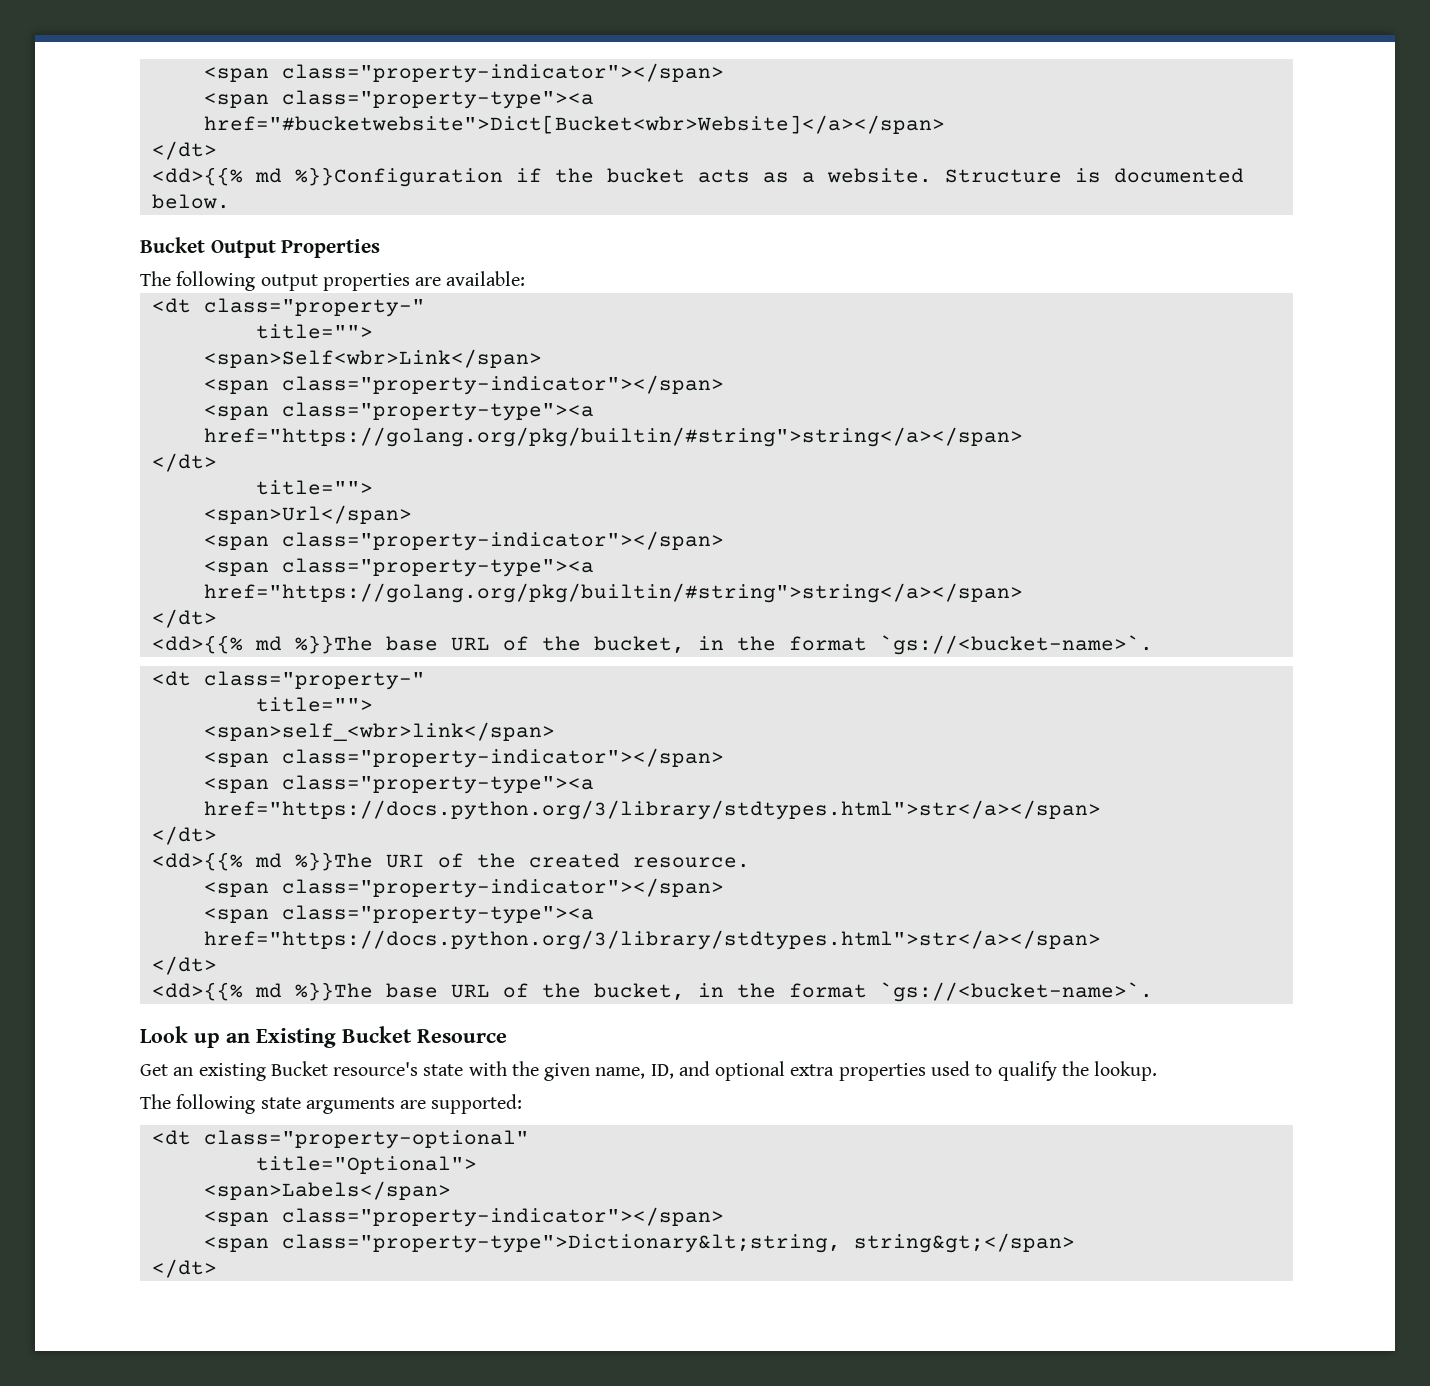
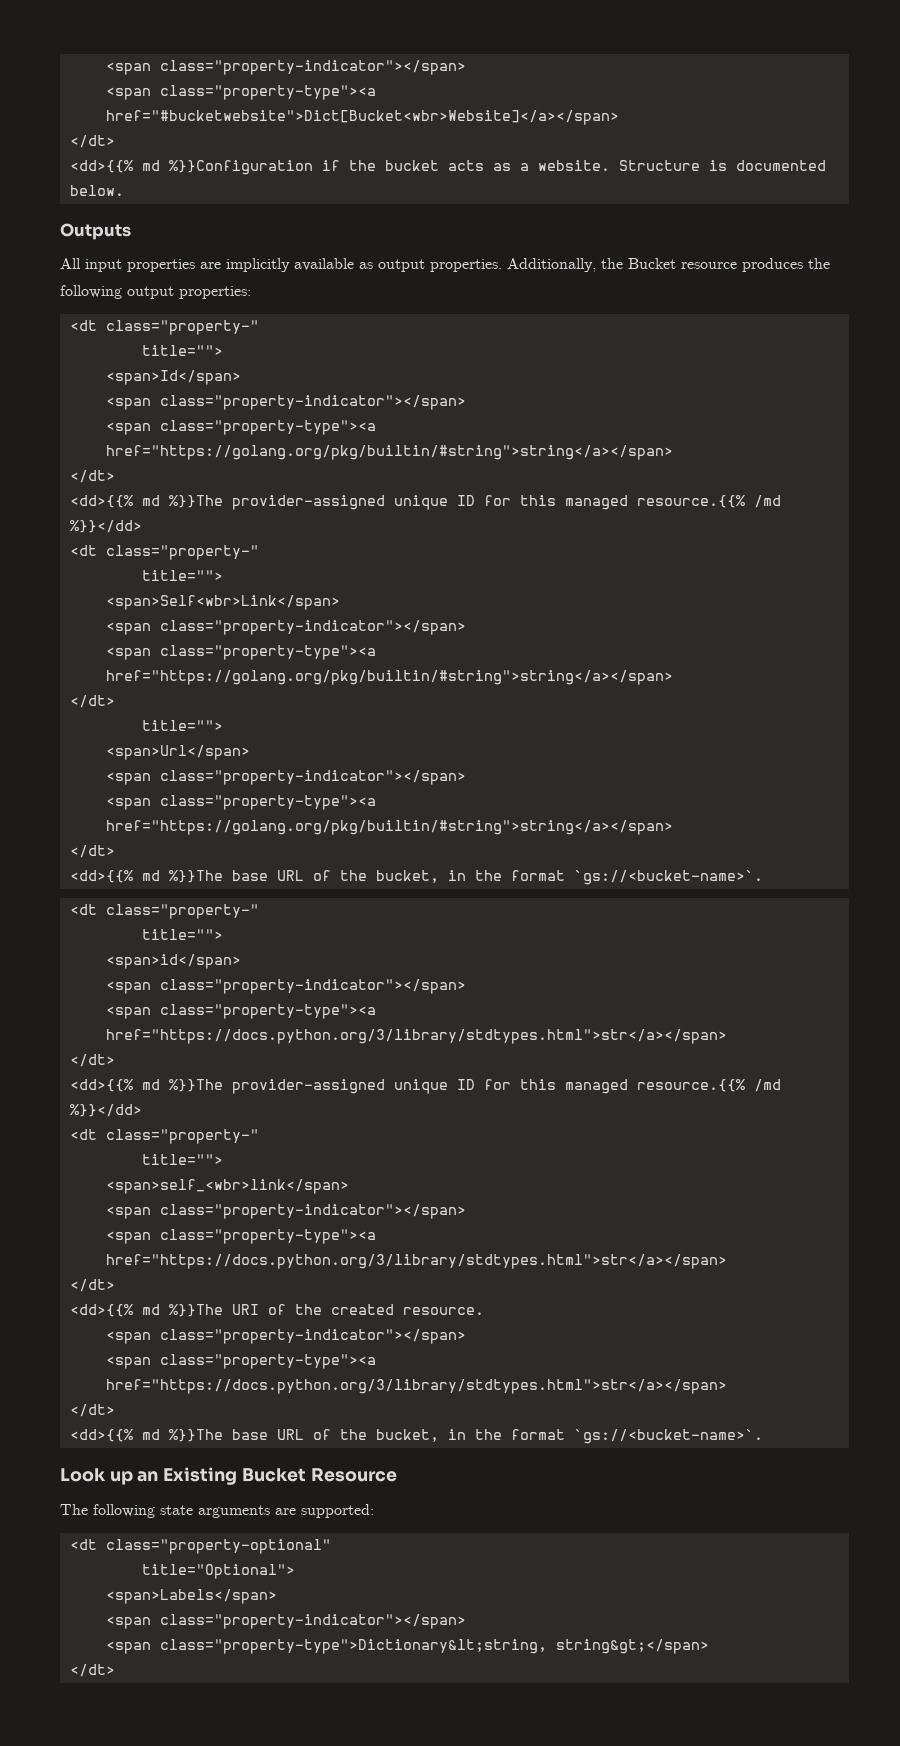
[140,237,381,258] [140,271,526,291] Bucket Output Properties // The following output properties are available: -> [60,223,131,240] [60,258,830,272] [60,285,251,299] [69,320,259,335] [141,345,223,356] [105,370,241,385] [105,395,466,410] [105,420,376,435] [105,445,673,460] [69,470,115,483] [69,495,781,510] [69,520,142,533] Outputs // All input properties are implicitly available as output properties. Additionally, the Bucket resource produces the following output properties: // <dt class="property-" // title=""> // <span>Id</span> // <span class="property-indicator"></span> // <span class="property-type"><a href="https://golang.org/pkg/builtin/#string">string</a></span> // </dt> // <dd>{{% md %}}The provider-assigned unique ID for this managed resource.{{% /md %}}</dd>
(373, 704) none -> [105,954,241,969] [105,979,466,994] [105,1004,376,1019] [105,1029,727,1044] [69,1054,115,1067] [69,1079,781,1094] [69,1104,142,1117] [69,1129,259,1144] [141,1154,223,1165] // <span>id</span> // <span class="property-indicator"></span> // <span class="property-type"><a href="https://docs.python.org/3/library/stdtypes.html">str</a></span> // </dt> // <dd>{{% md %}}The provider-assigned unique ID for this managed resource.{{% /md %}}</dd> // <dt class="property-" // title="">
[140,1061,1158,1081] // Get an existing Bucket resource's state with the given name, ID, and optional extra properties used to qualify the lookup. -> (397, 1475) none

